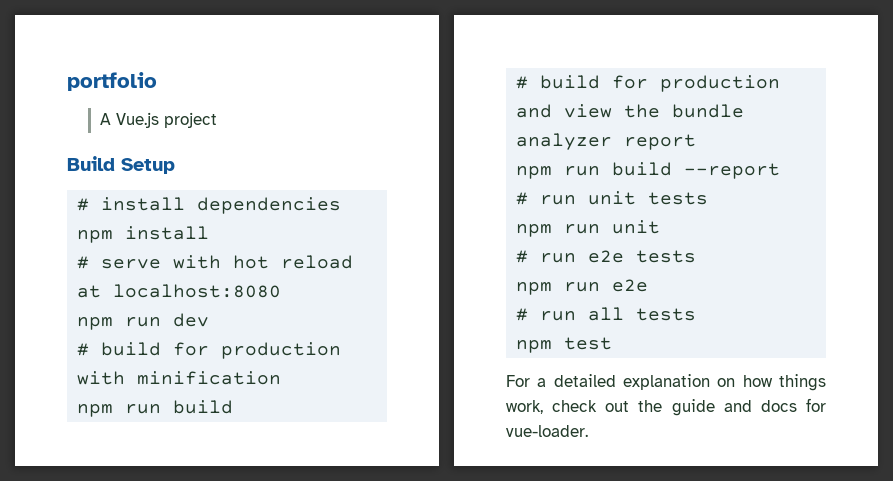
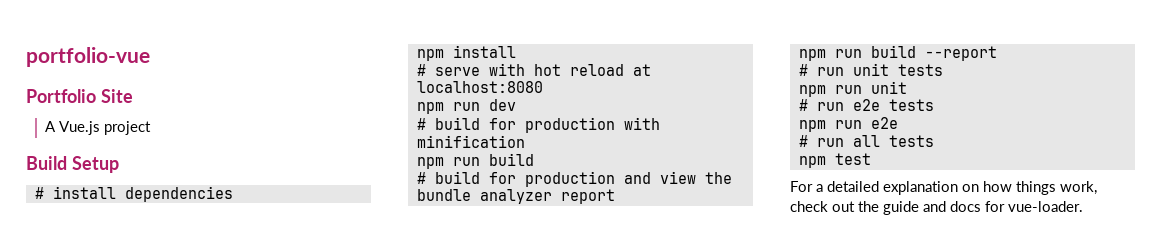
[67,72,157,91] portfolio -> [26,47,150,67] [26,89,133,103] portfolio-vue // Portfolio Site

